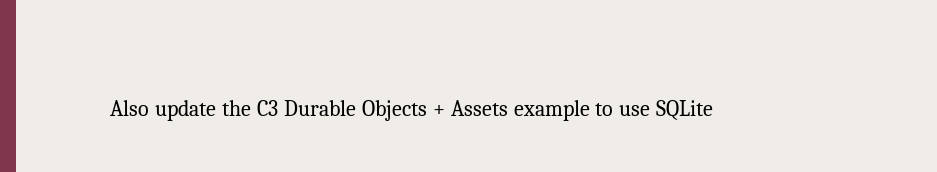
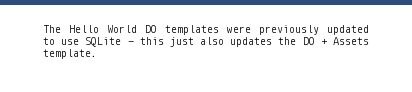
[110,100,714,121] Also update the C3 Durable Objects + Assets example to use SQLite -> [43,25,369,35] [43,37,370,47] [43,49,97,59] The Hello World DO templates were previously updated to use SQLite - this just also updates the DO + Assets template.

